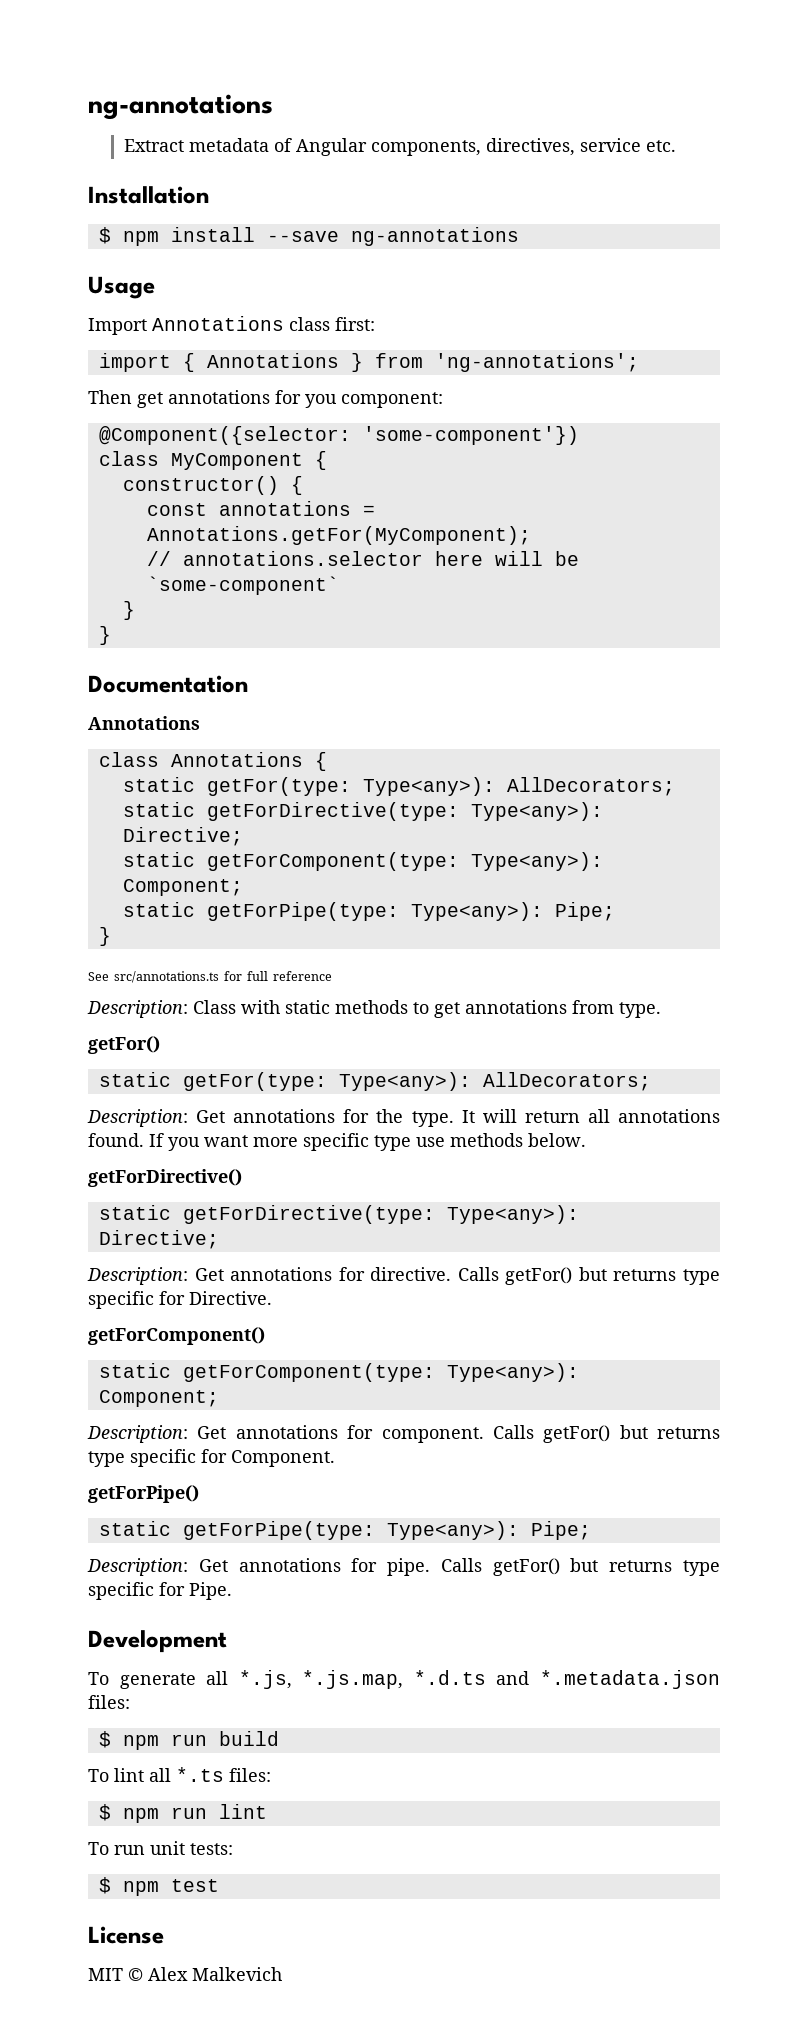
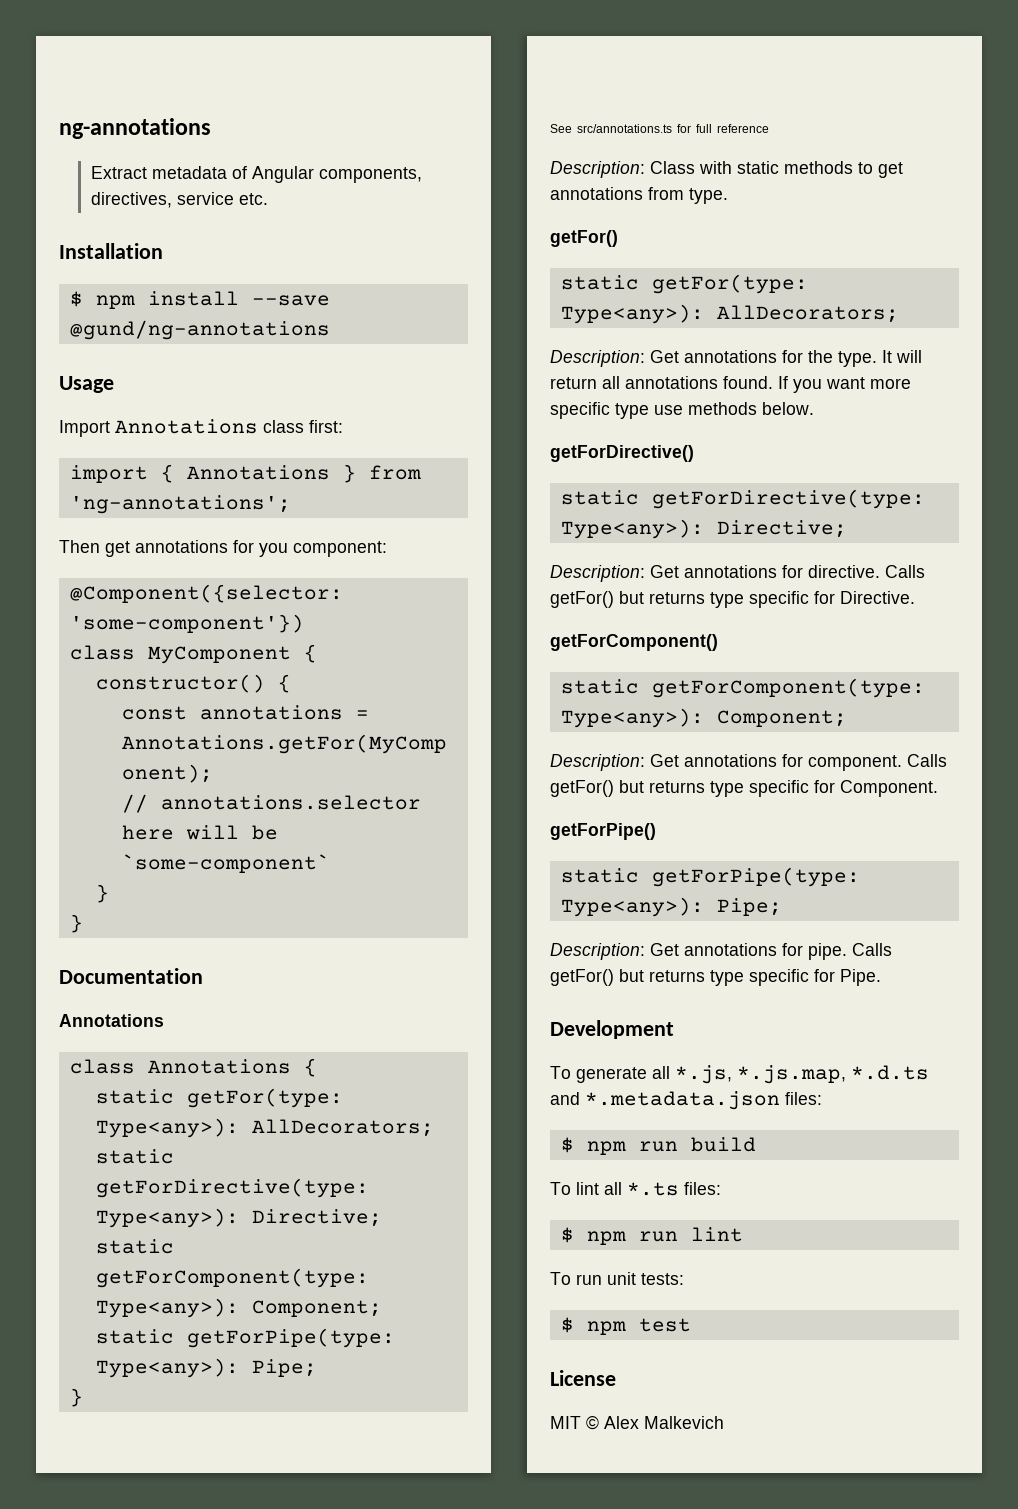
[350,227,519,246] ng-annotations -> [69,320,330,340] @gund/ng-annotations

